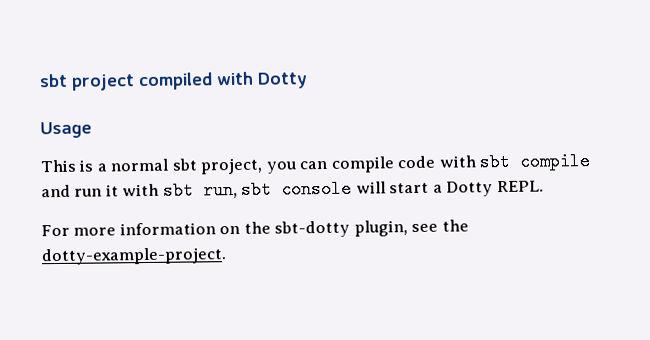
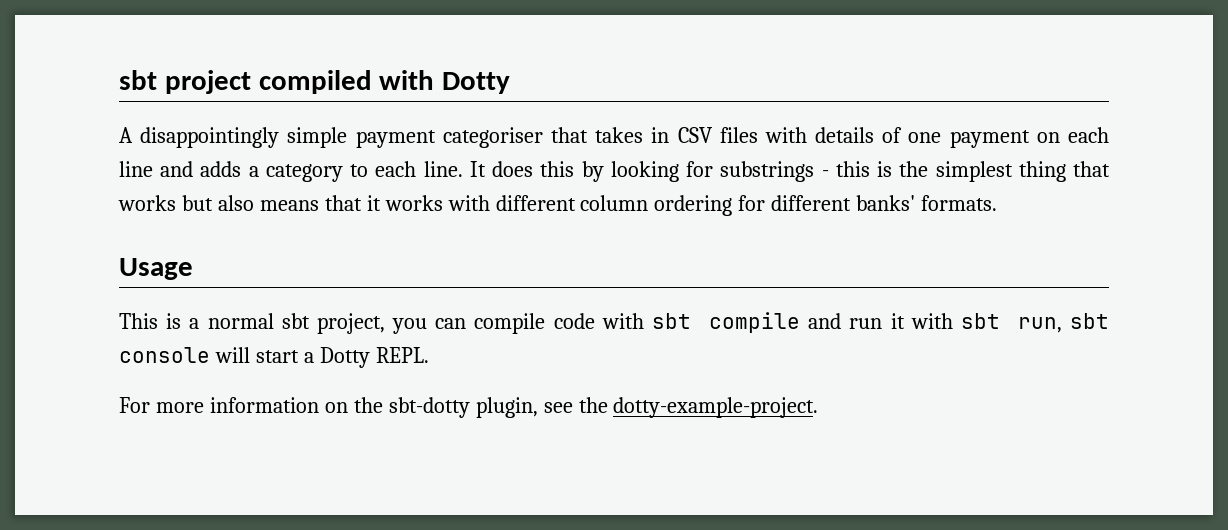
(308, 80) none -> [119,127,1109,148] [119,161,1110,182] [118,195,998,216] // A disappointingly simple payment categoriser that takes in CSV files with details of one payment on each line and adds a category to each line. It does this by looking for substrings - this is the simplest thing that works but also means that it works with different column ordering for different banks' formats.

